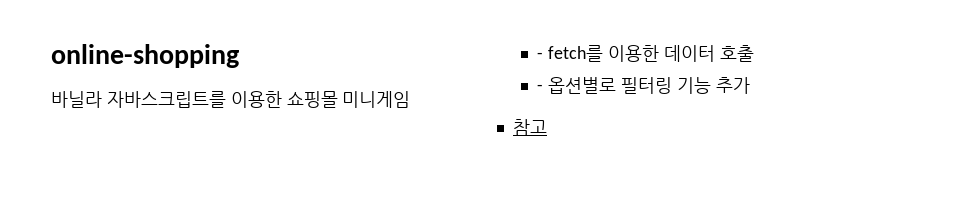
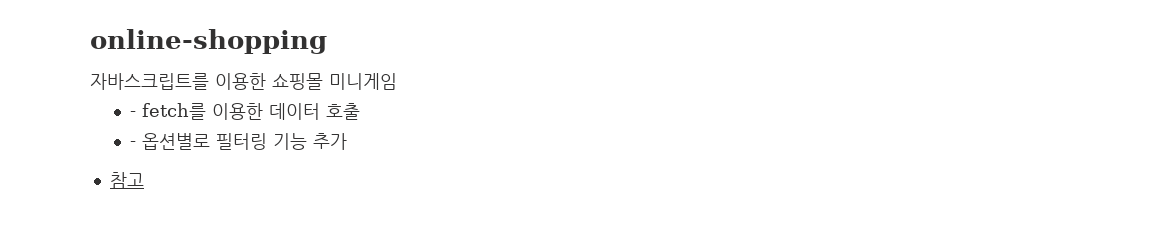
[51,91,102,108] 바닐라 -> (327, 41) none

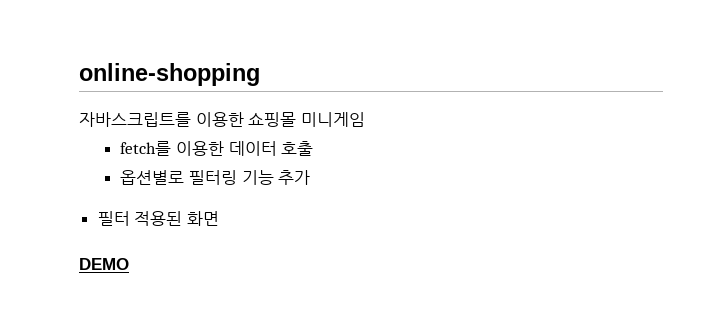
[130,111,137,117] - -> (365, 119) none
[130,141,137,147] - -> (314, 148) none
[109,172,144,189] 참고 -> [97,211,219,226] [79,258,129,270] 필터 적용된 화면 // DEMO

